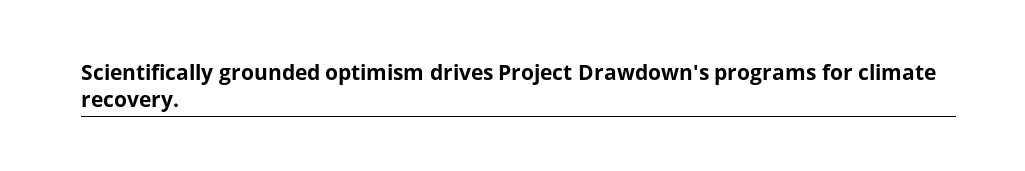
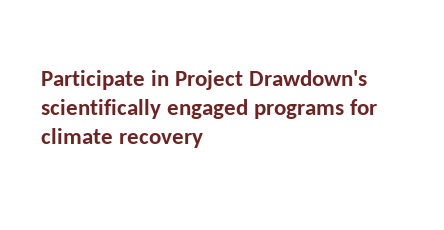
[81,64,709,85] Scientifically grounded optimism drives Project Drawdown's -> [41,70,368,90] [41,99,249,119] Participate in Project Drawdown's scientifically engaged
[81,95,179,112] recovery. -> [119,133,204,148] recovery

